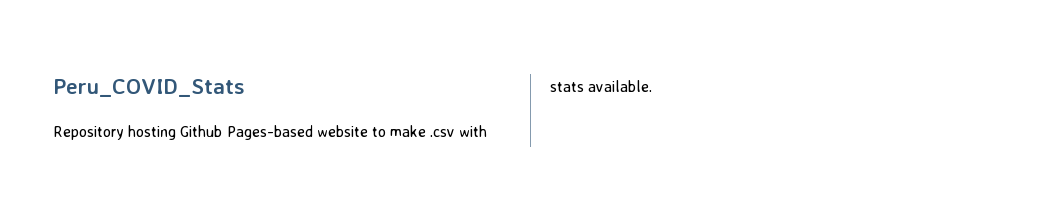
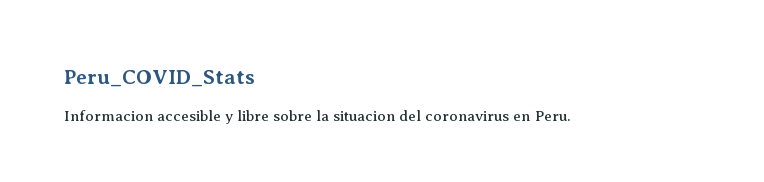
[53,125,488,140] [550,80,653,92] Repository hosting Github Pages-based website to make .csv with stats available. -> [64,110,571,124] Informacion accesible y libre sobre la situacion del coronavirus en Peru.

